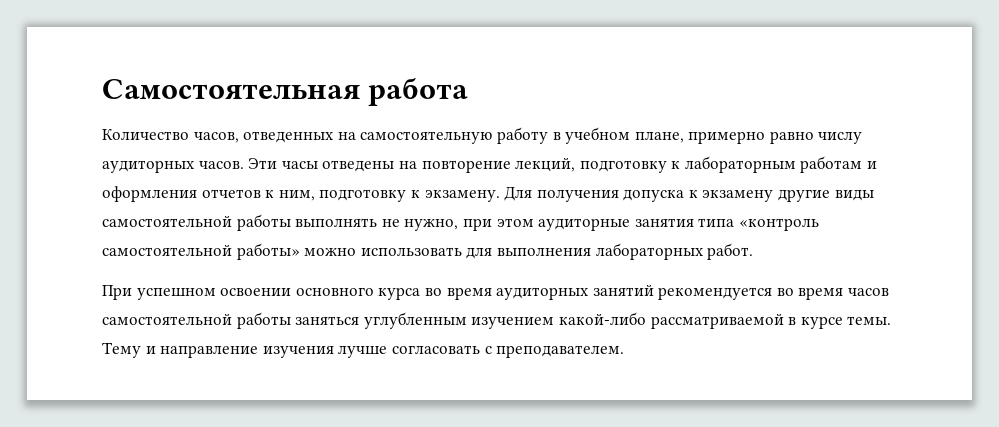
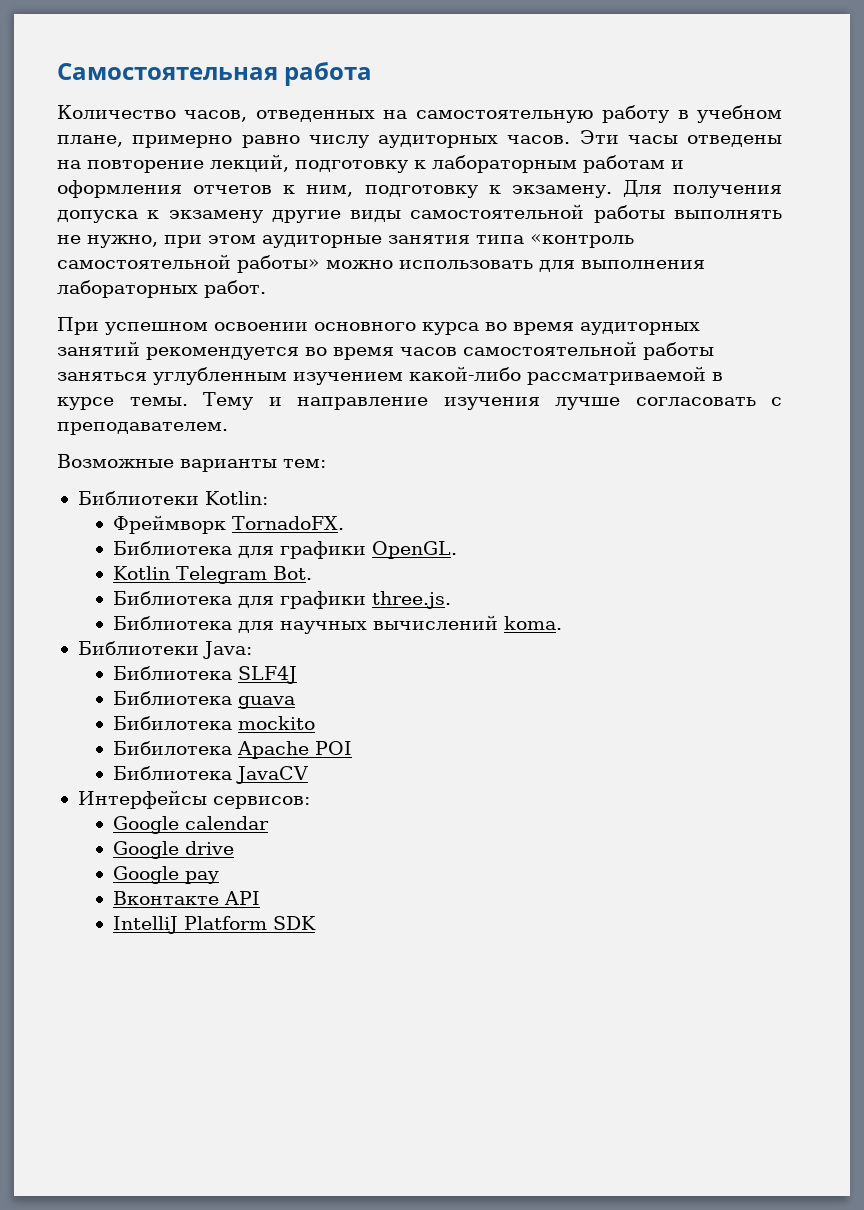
(625, 351) none -> [57,454,326,472] [77,491,268,505] [112,515,344,534] [112,541,457,559] [112,566,312,584] [112,591,451,609] [112,615,562,634] [77,641,252,659] [112,666,297,684] [112,691,295,709] [112,716,315,730] [112,741,352,759] [112,766,308,784] [77,790,310,809] [112,816,269,834] [112,841,234,859] [112,866,219,884] [112,891,260,905] [112,916,316,934] // Возможные варианты тем: // Библиотеки Kotlin: // Фреймворк TornadoFX. // Библиотека для графики OpenGL. // Kotlin Telegram Bot. // Библиотека для графики three.js. // Библиотека для научных вычислений koma. // Библиотеки Java: // Библиотека SLF4J // Библиотека guava // Бибилотека mockito // Бибилотека Apache POI // Библиотека JavaCV // Интерфейсы сервисов: // Google calendar // Google drive // Google pay // Вконтакте API // IntelliJ Platform SDK

